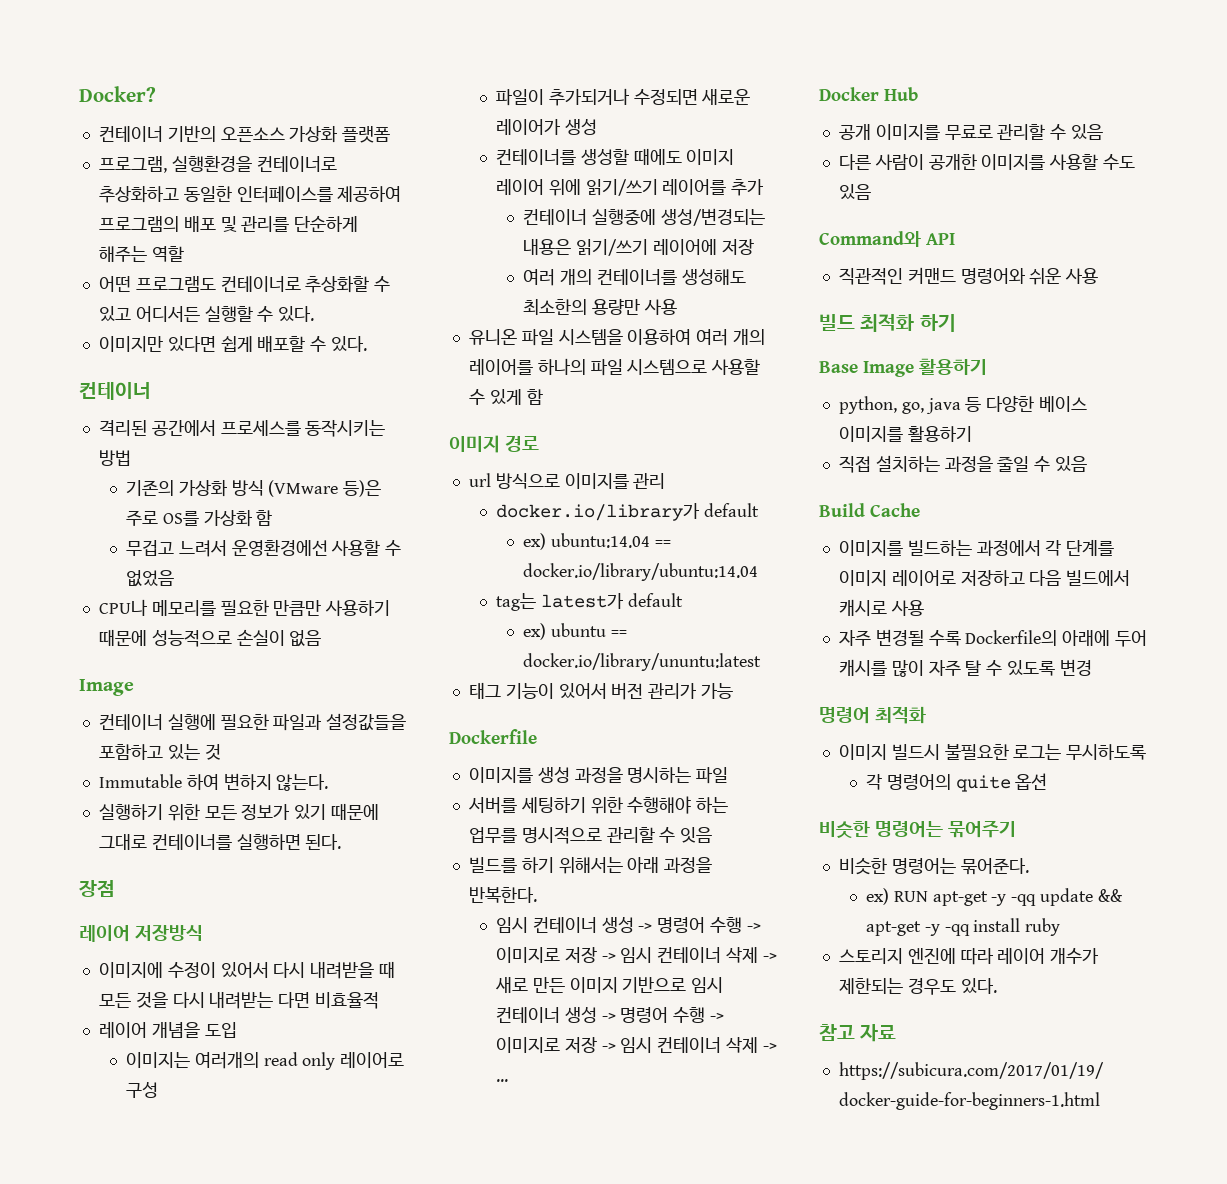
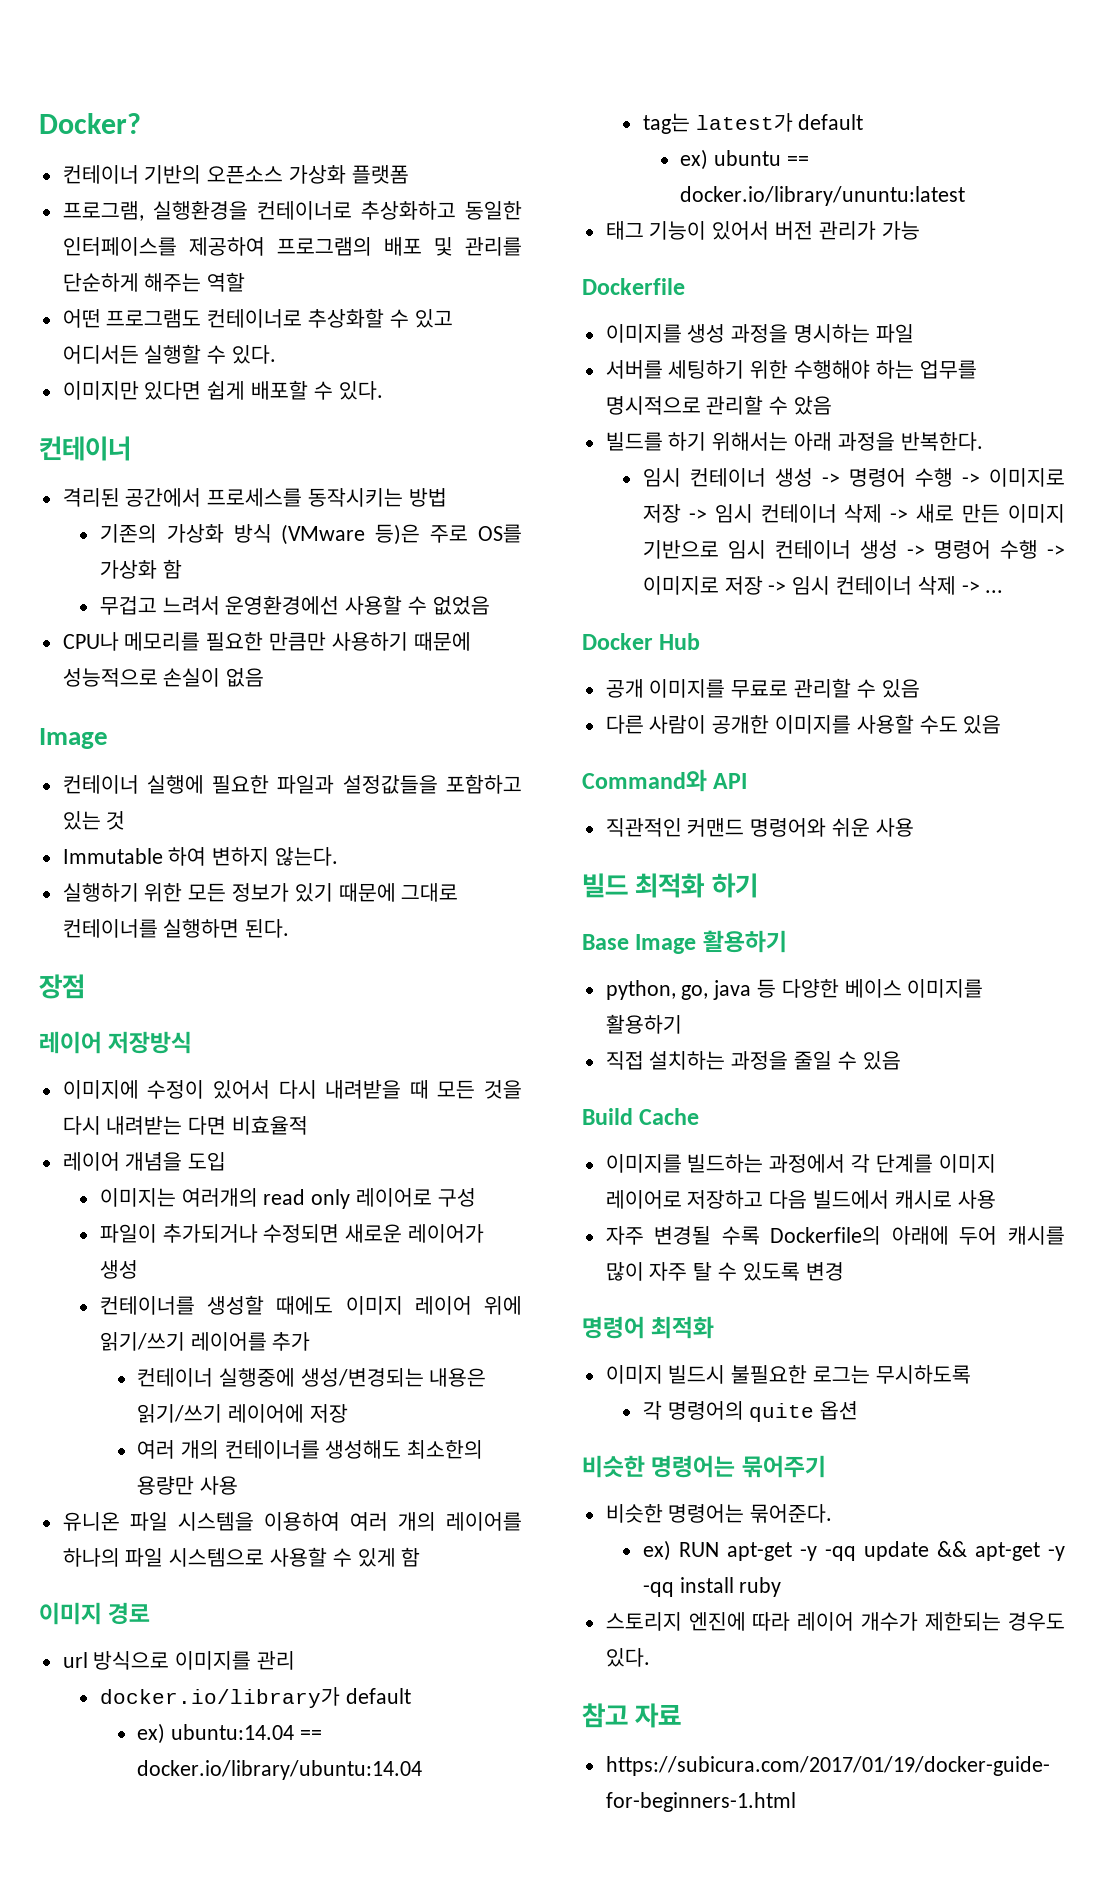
[680,827,713,843] 잇음 -> [794,396,833,415] 았음

